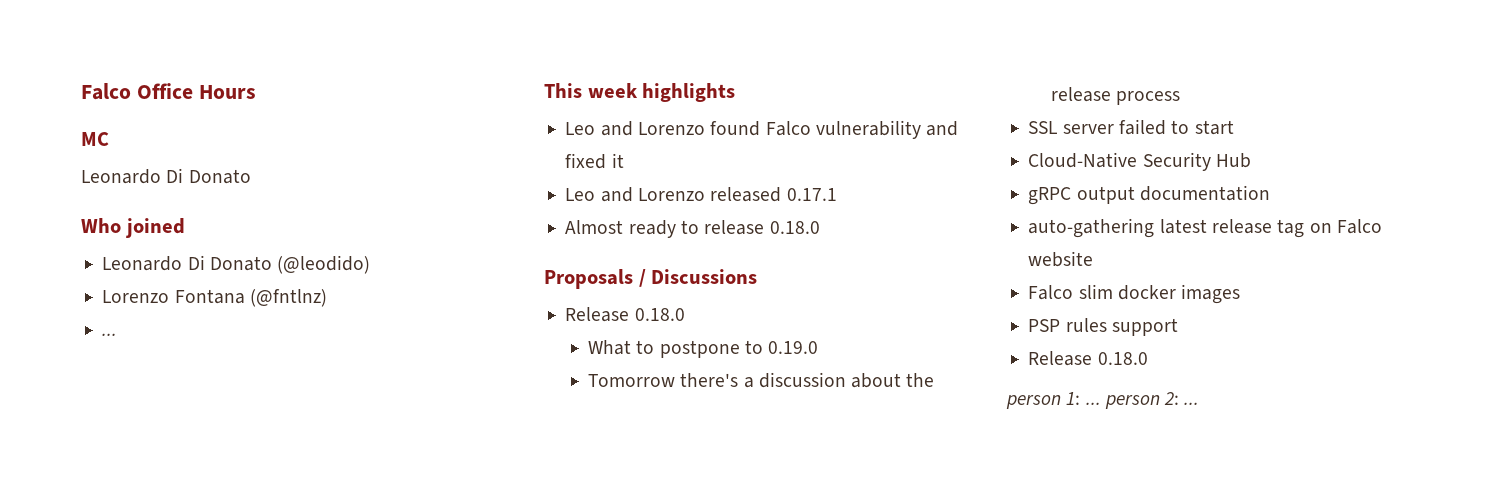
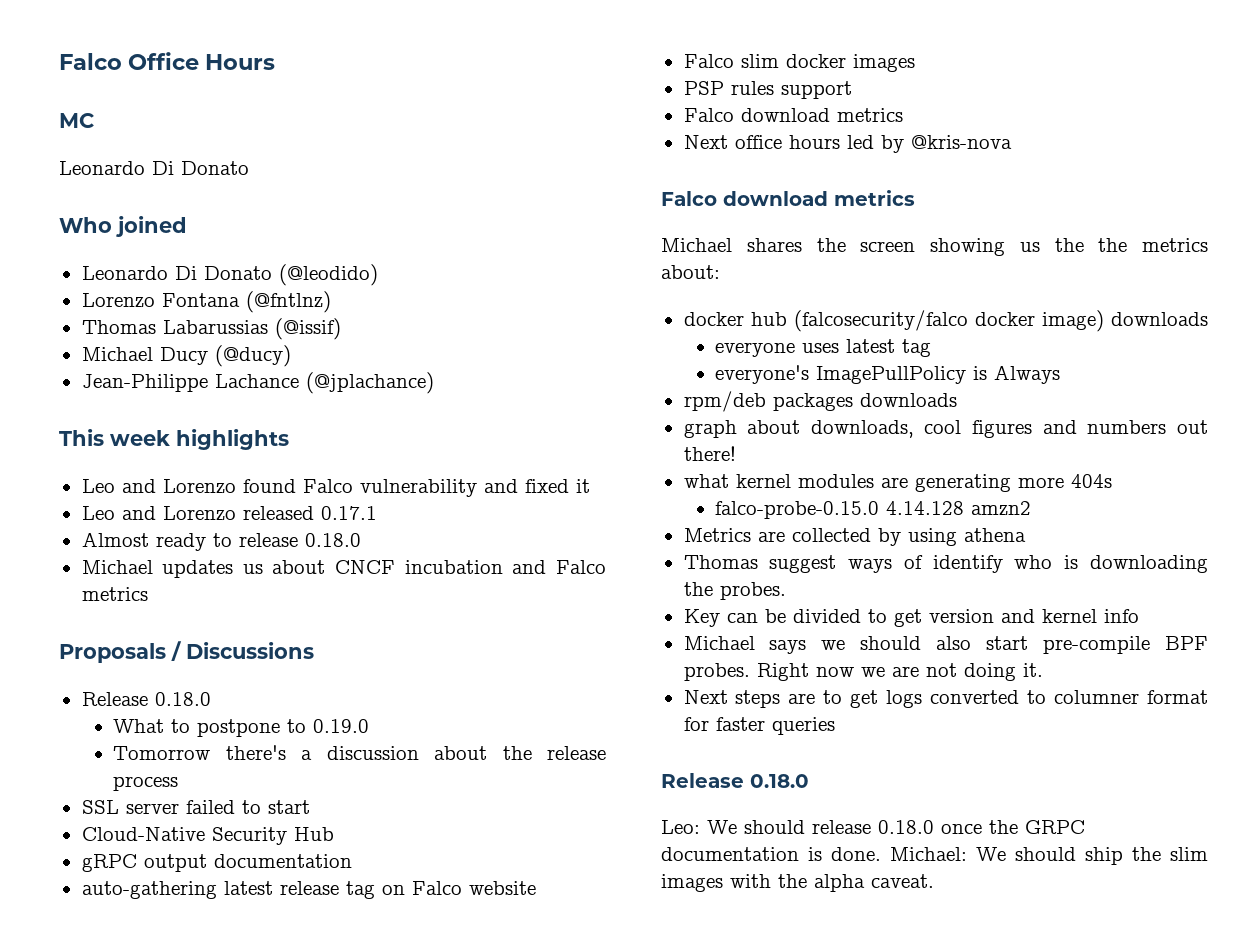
[102,333,118,336] ... -> [81,318,341,340] [81,345,291,367] [81,372,434,394] Thomas Labarussias (@issif) // Michael Ducy (@ducy) // Jean-Philippe Lachance (@jplachance)
(820, 227) none -> [81,560,607,578] [81,587,148,601] // Michael updates us about CNCF incubation and Falco metrics
[1028,351,1148,366] [1006,392,1200,409] Release 0.18.0 // person 1: ... person 2: ... -> [683,108,903,122] [683,135,1012,153] [661,190,915,206] [661,238,1208,256] [661,265,720,279] [683,310,1208,332] [715,339,932,357] [715,365,1061,384] [683,391,957,412] [683,420,1208,438] [683,446,736,461] [683,474,1112,492] [715,501,1032,519] [683,528,1026,546] [683,555,1208,573] [683,582,786,600] [683,609,1139,627] [683,636,1208,654] [683,663,1043,681] [683,690,1208,708] [683,717,835,735] [661,773,809,788] [661,820,1085,834] [661,847,1208,865] [661,874,934,892] Falco download metrics // Next office hours led by @kris-nova // Falco download metrics // Michael shares the screen showing us the the metrics about: // docker hub (falcosecurity/falco docker image) downloads // everyone uses latest tag // everyone's ImagePullPolicy is Always // rpm/deb packages downloads // graph about downloads, cool figures and numbers out there! // what kernel modules are generating more 404s // falco-probe-0.15.0 4.14.128 amzn2 // Metrics are collected by using athena // Thomas suggest ways of identify who is downloading the probes. // Key can be divided to get version and kernel info // Michael says we should also start pre-compile BPF probes. Right now we are not doing it. // Next steps are to get logs converted to columner format for faster queries // Release 0.18.0 // Leo: We should release 0.18.0 once the GRPC documentation is done. Michael: We should ship the slim images with the alpha caveat.

